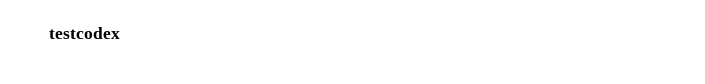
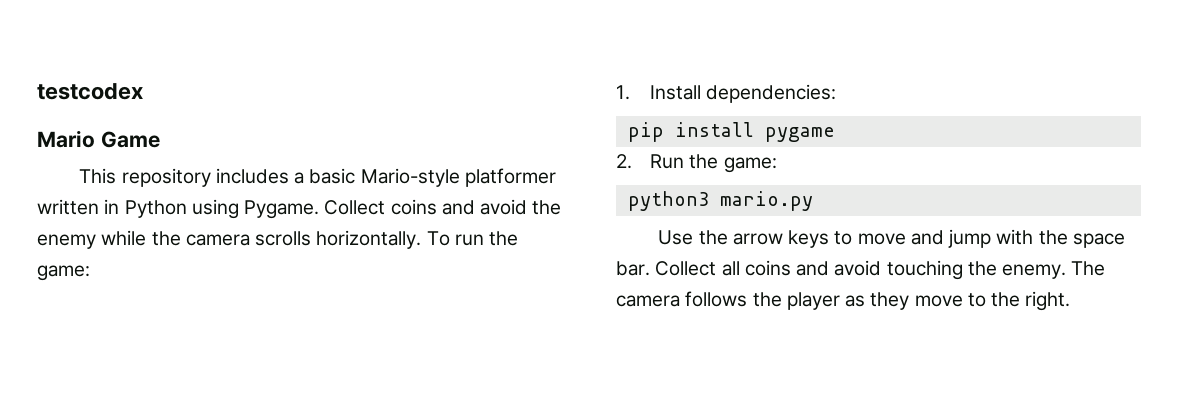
(120, 33) none -> [37,130,160,148] [79,168,556,187] [37,199,562,219] [37,230,519,249] [37,265,90,281] [616,84,837,103] [627,122,835,142] [616,154,777,173] [627,191,813,211] [658,229,1125,248] [616,260,1106,280] [616,291,1071,311] // Mario Game // This repository includes a basic Mario-style platformer written in Python using Pygame. Collect coins and avoid the enemy while the camera scrolls horizontally. To run the game: // 1. Install dependencies: // pip install pygame // 2. Run the game: // python3 mario.py // Use the arrow keys to move and jump with the space bar. Collect all coins and avoid touching the enemy. The camera follows the player as they move to the right.

